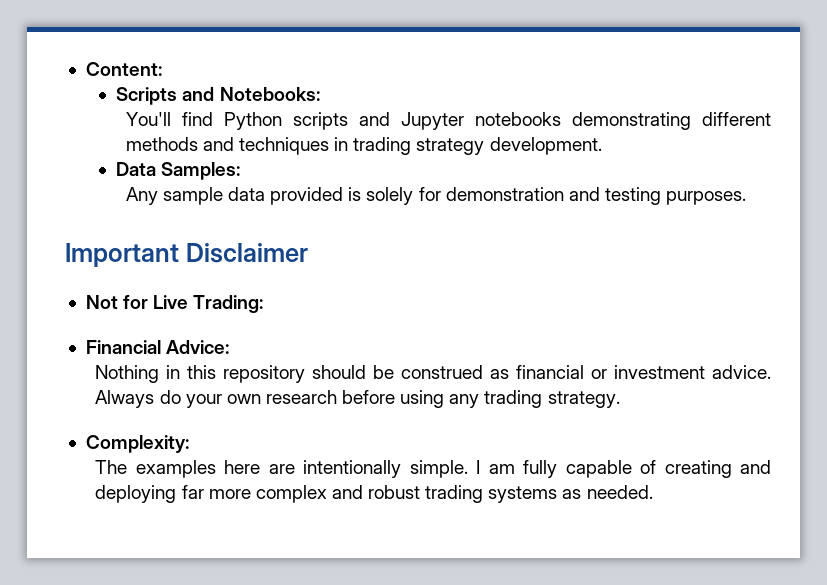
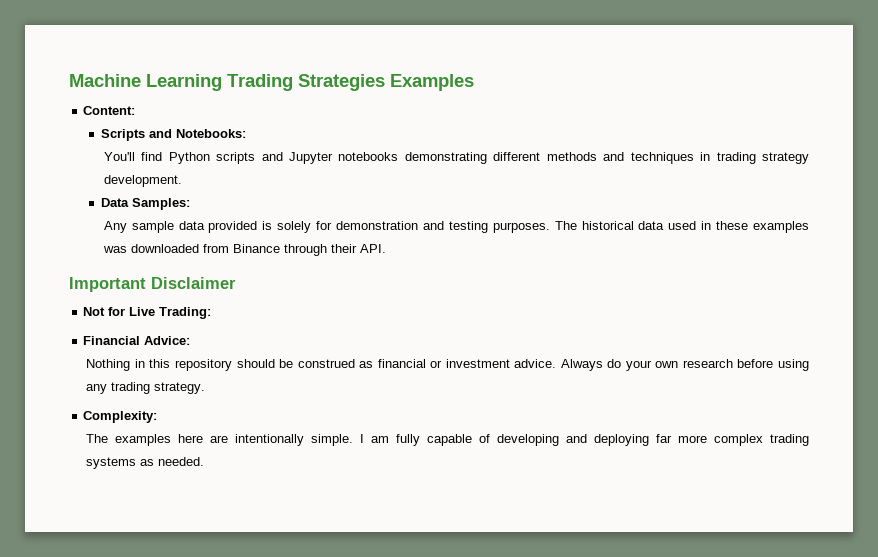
(85, 69) none -> [69,74,474,91] Machine Learning Trading Strategies Examples //
(747, 198) none -> [554,221,810,233] [102,244,386,256] The historical data used in these examples was downloaded from Binance through their API.
[664,460,732,478] creating -> [497,434,560,446] developing
[331,485,421,499] and robust -> (764, 440) none

